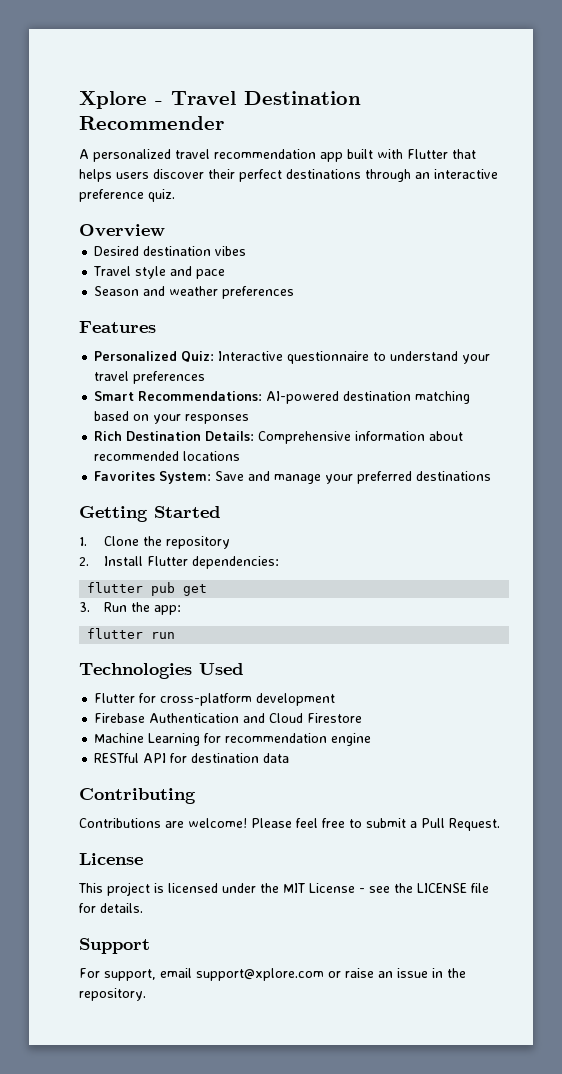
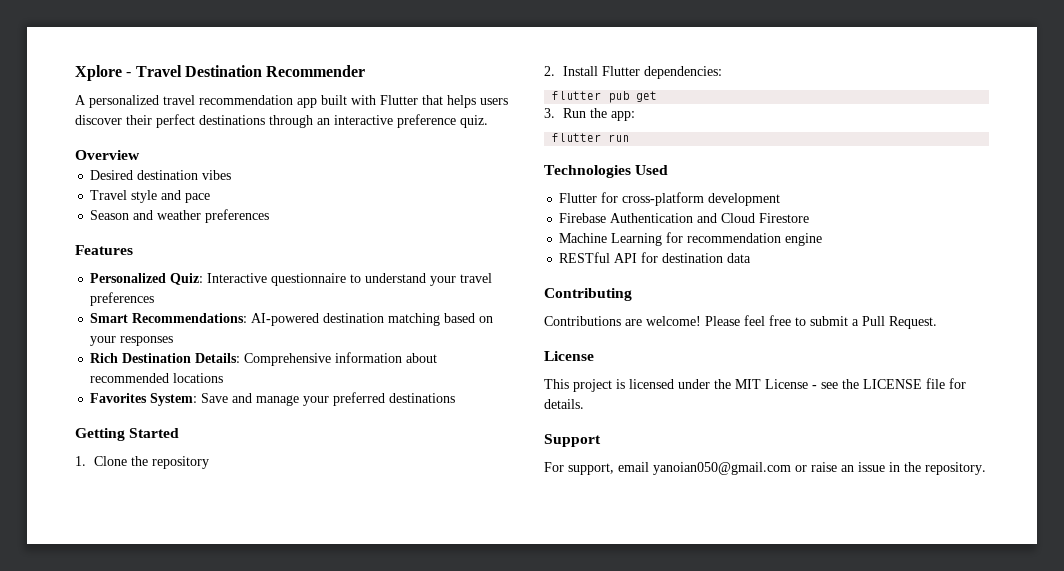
[196,968,324,981] support@xplore.com -> [653,462,791,475] yanoian050@gmail.com

